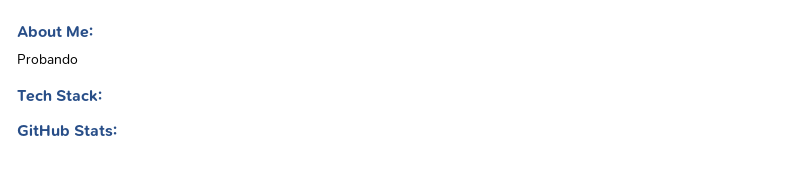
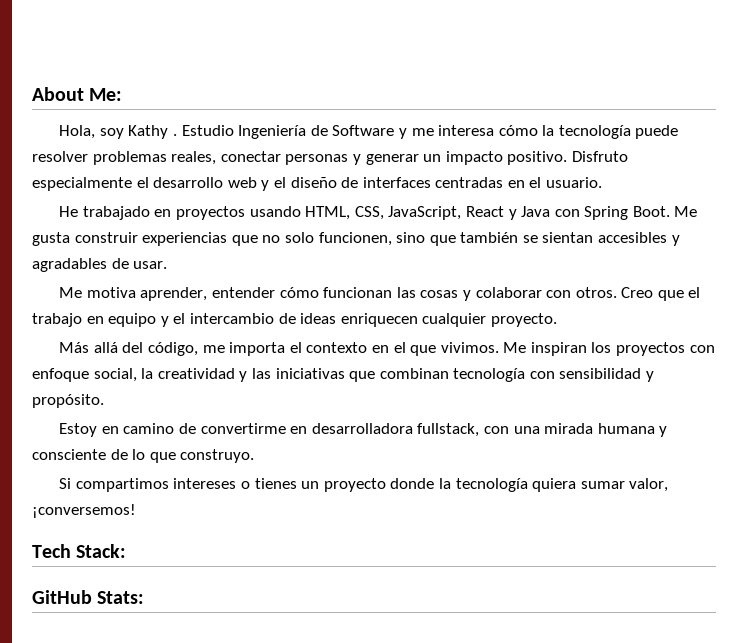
[17,54,78,64] Probando -> [59,125,679,139] [32,151,628,165] [32,177,603,191] [59,206,698,220] [32,232,680,246] [32,258,168,272] [59,287,701,301] [32,313,557,327] [59,342,715,356] [32,368,655,382] [32,394,104,408] [59,423,668,437] [32,449,255,463] [59,478,669,492] [32,504,136,518] Hola, soy Kathy . Estudio Ingeniería de Software y me interesa cómo la tecnología puede resolver problemas reales, conectar personas y generar un impacto positivo. Disfruto especialmente el desarrollo web y el diseño de interfaces centradas en el usuario. // He trabajado en proyectos usando HTML, CSS, JavaScript, React y Java con Spring Boot. Me gusta construir experiencias que no solo funcionen, sino que también se sientan accesibles y agradables de usar. // Me motiva aprender, entender cómo funcionan las cosas y colaborar con otros. Creo que el trabajo en equipo y el intercambio de ideas enriquecen cualquier proyecto. // Más allá del código, me importa el contexto en el que vivimos. Me inspiran los proyectos con enfoque social, la creatividad y las iniciativas que combinan tecnología con sensibilidad y propósito. // Estoy en camino de convertirme en desarrolladora fullstack, con una mirada humana y consciente de lo que construyo. // Si compartimos intereses o tienes un proyecto donde la tecnología quiera sumar valor, ¡conversemos!

